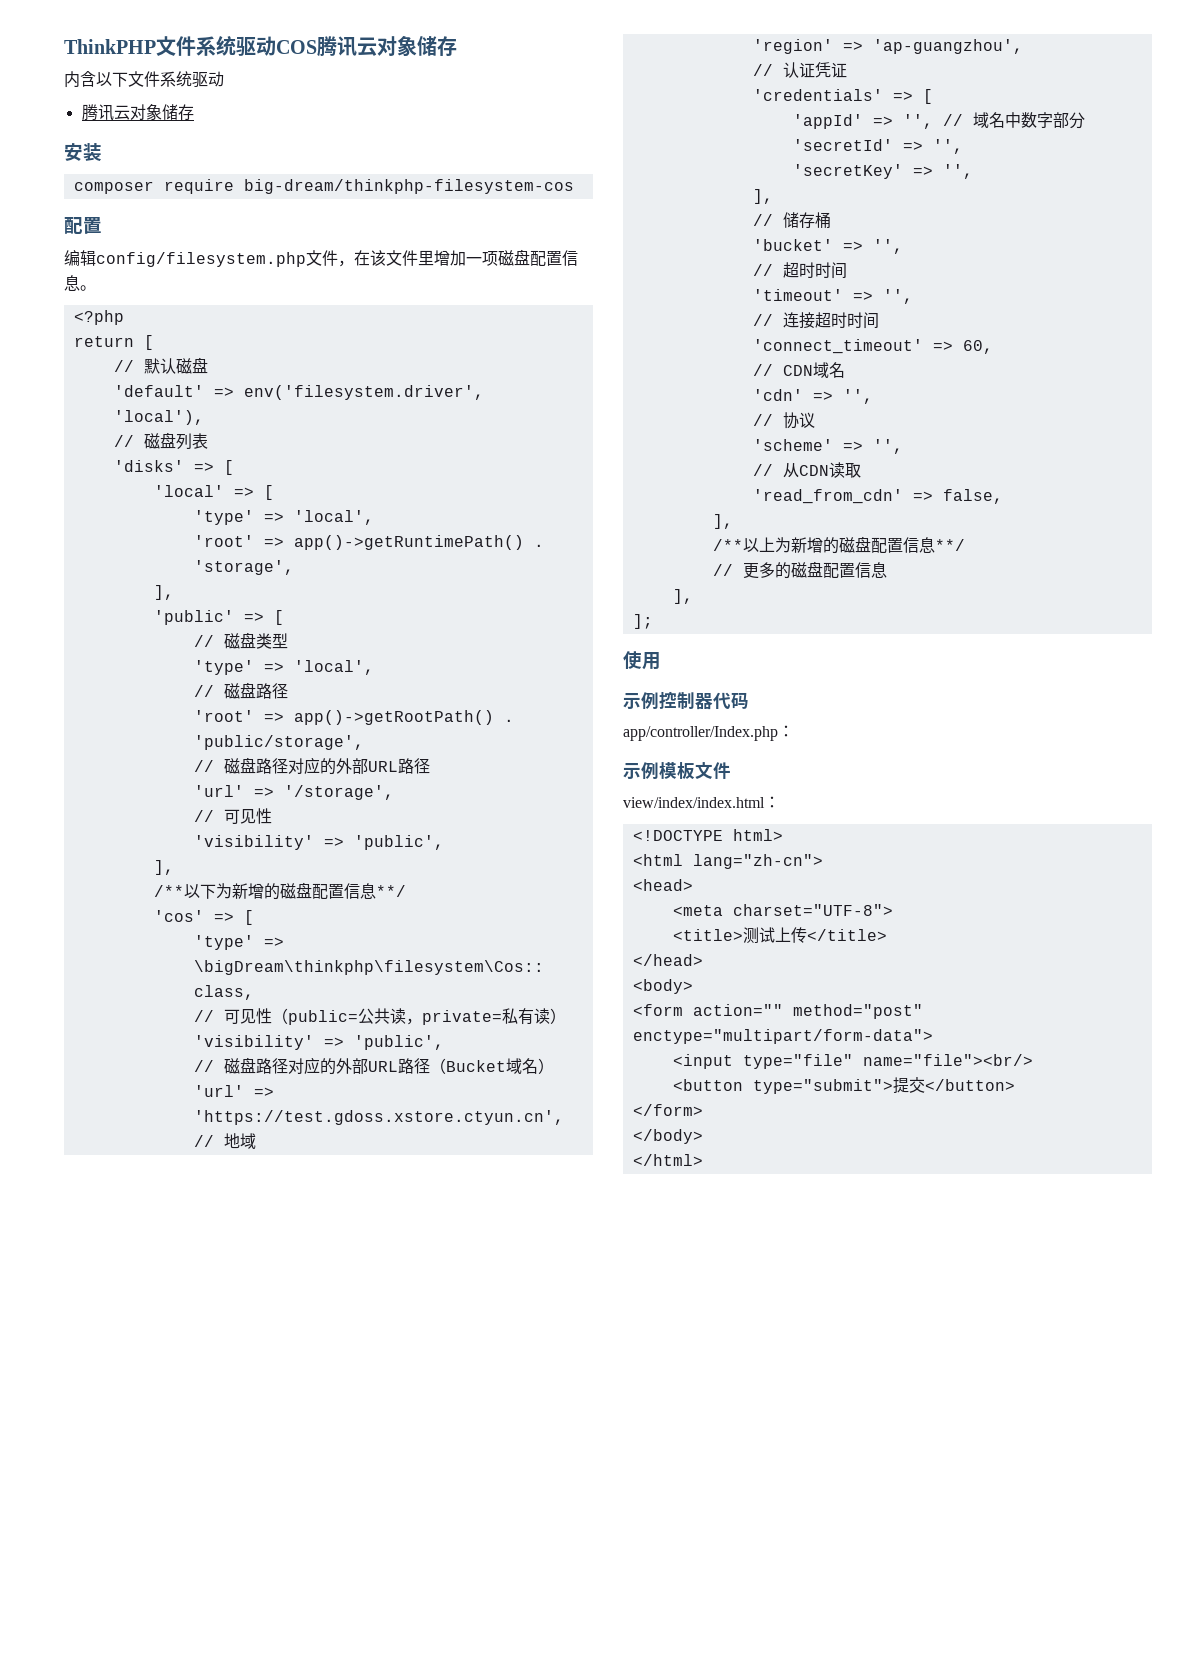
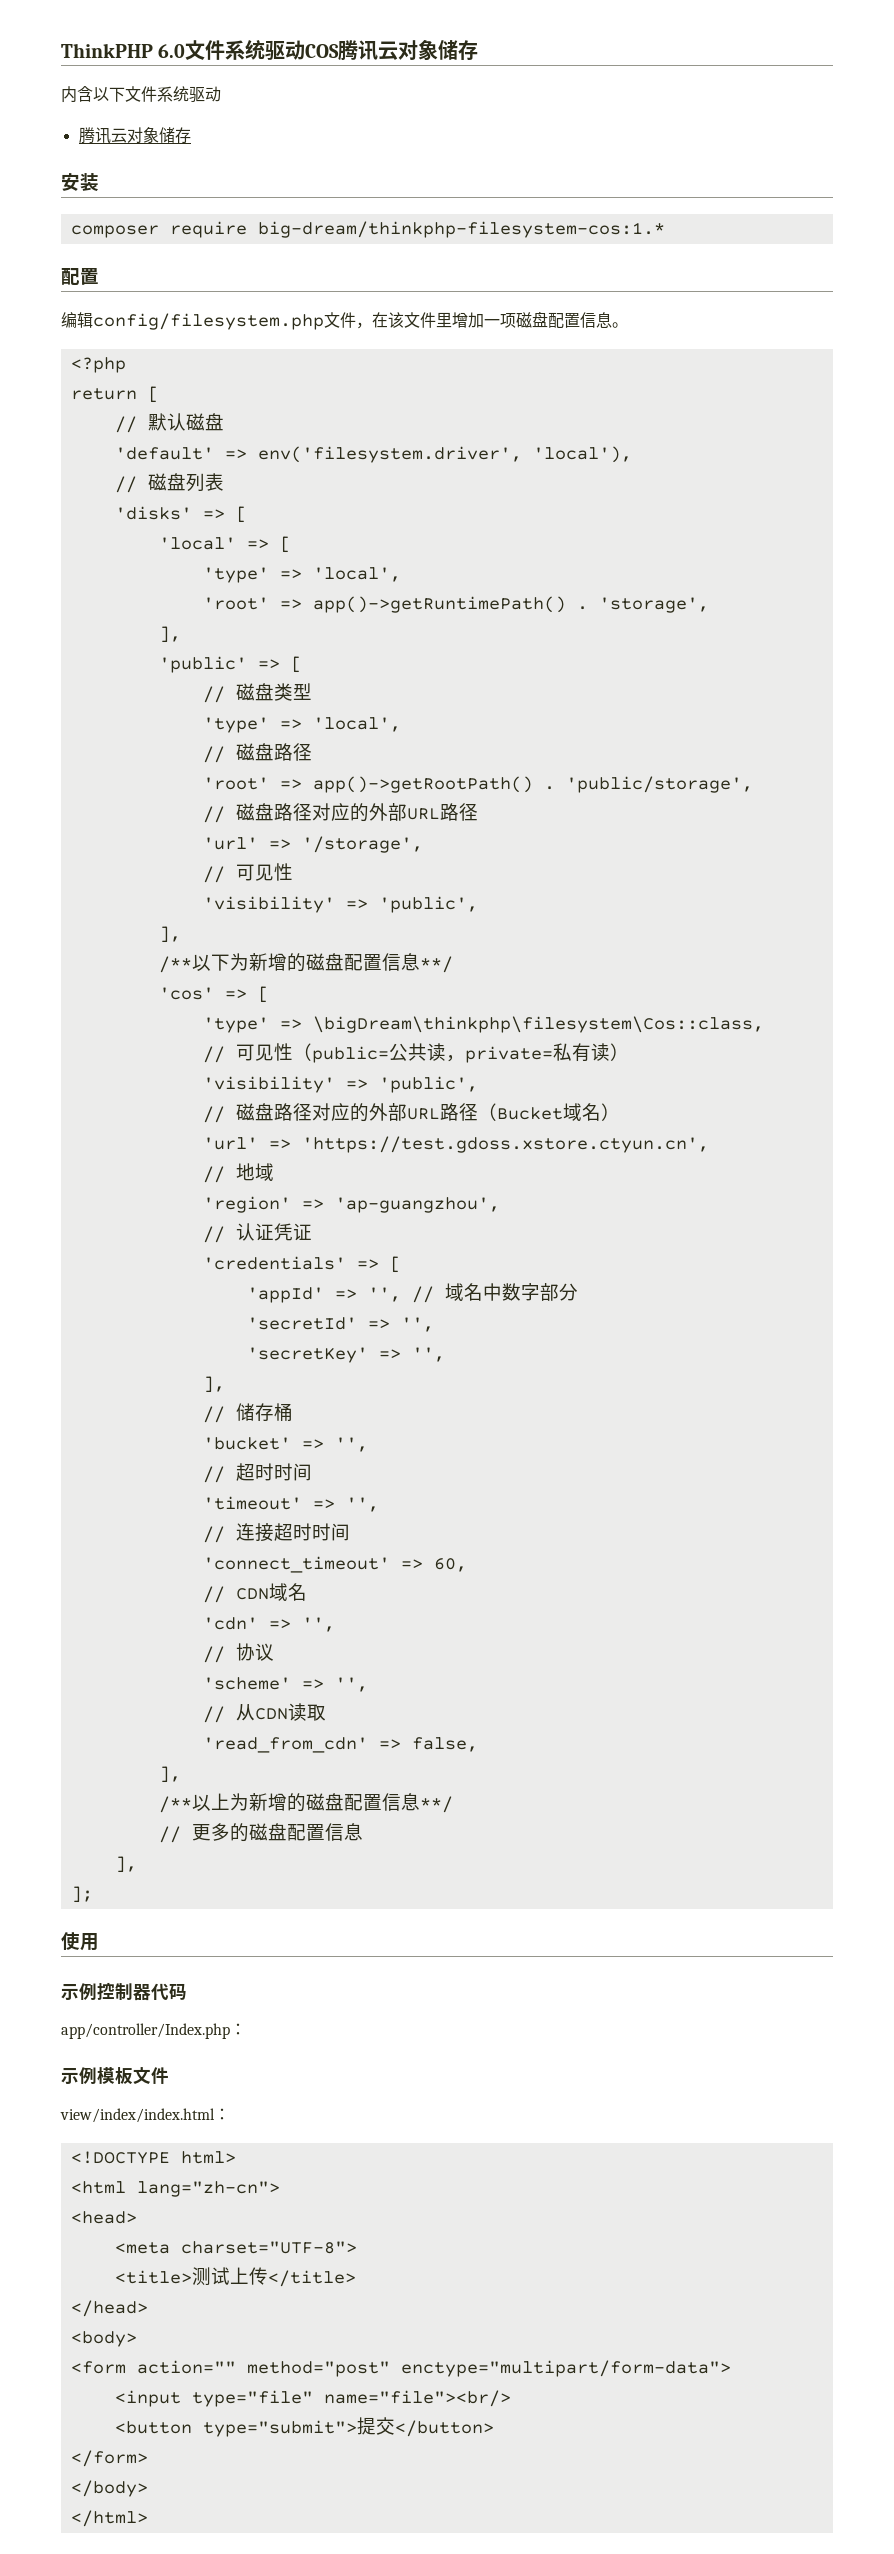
(156, 46) none -> [158,44,186,58] 6.0
[243,179,574,194] big-dream/thinkphp-filesystem-cos -> [257,221,665,238] big-dream/thinkphp-filesystem-cos:1.*

